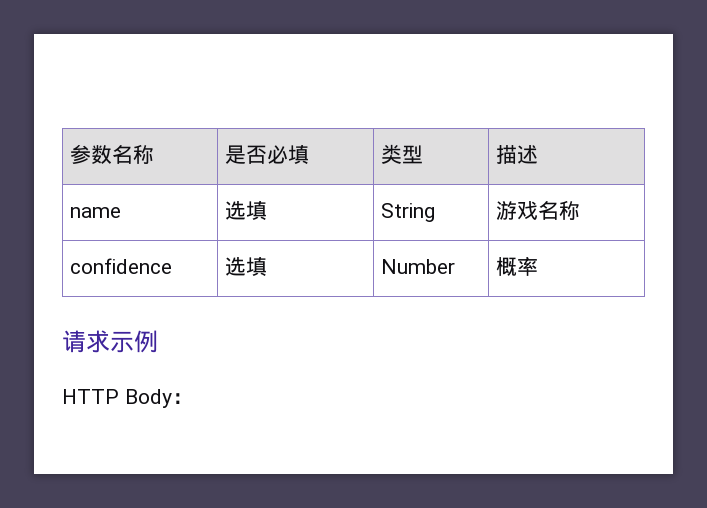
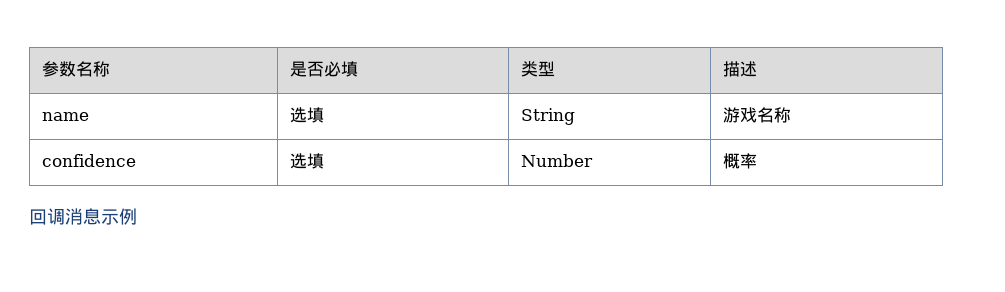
[62,330,110,353] 请求 -> [29,208,101,225] 回调消息
[62,389,193,408] // HTTP Body： -> (137, 216) none

